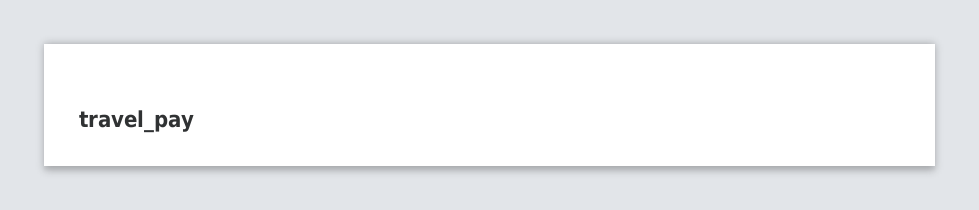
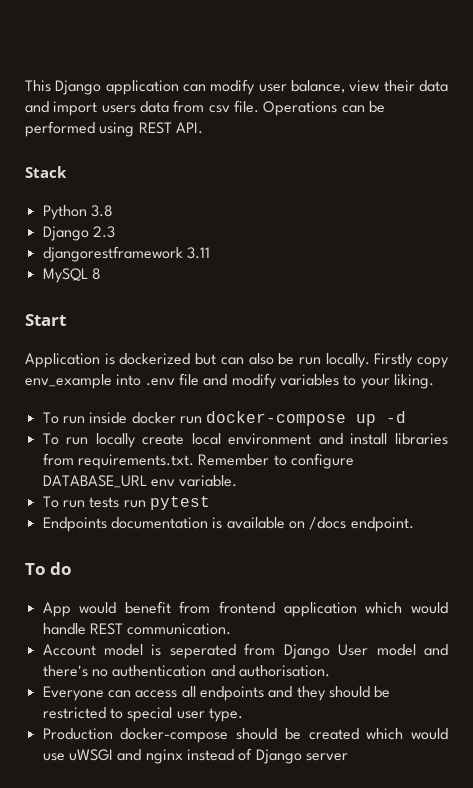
[79,110,194,133] travel_pay -> [25,79,448,95] [25,100,385,116] [25,121,203,137] [25,166,67,178] [42,205,113,220] [42,226,115,241] [42,246,210,262] [42,268,101,283] [25,314,66,326] [25,353,449,368] [25,373,434,389] [42,411,407,426] [42,433,449,448] [42,453,354,469] [42,475,238,488] [42,496,210,510] [42,517,414,532] [25,562,73,575] [42,601,448,617] [42,623,232,635] [42,643,449,659] [42,665,330,677] [42,686,391,701] [42,707,243,722] [42,728,448,743] [42,748,348,764] This Django application can modify user balance, view their data and import users data from csv file. Operations can be performed using REST API. // Stack // Python 3.8 // Django 2.3 // djangorestframework 3.11 // MySQL 8 // Start // Application is dockerized but can also be run locally. Firstly copy env_example into .env file and modify variables to your liking. // To run inside docker run docker-compose up -d // To run locally create local environment and install libraries from requirements.txt. Remember to configure DATABASE_URL env variable. // To run tests run pytest // Endpoints documentation is available on /docs endpoint. // To do // App would benefit from frontend application which would handle REST communication. // Account model is seperated from Django User model and there's no authentication and authorisation. // Everyone can access all endpoints and they should be restricted to special user type. // Production docker-compose should be created which would use uWSGI and nginx instead of Django server

